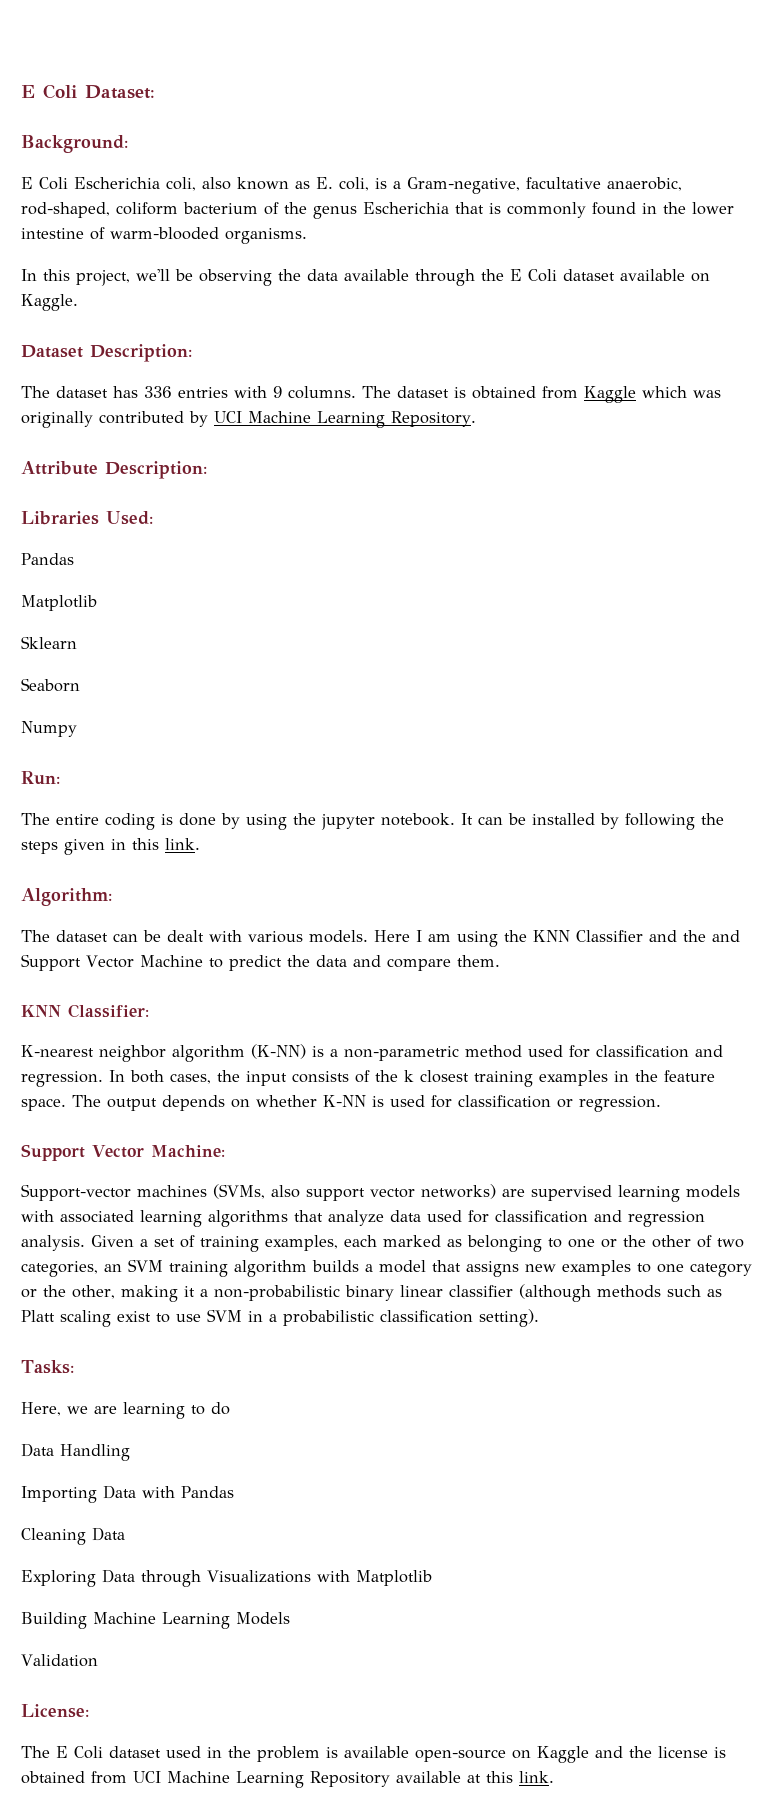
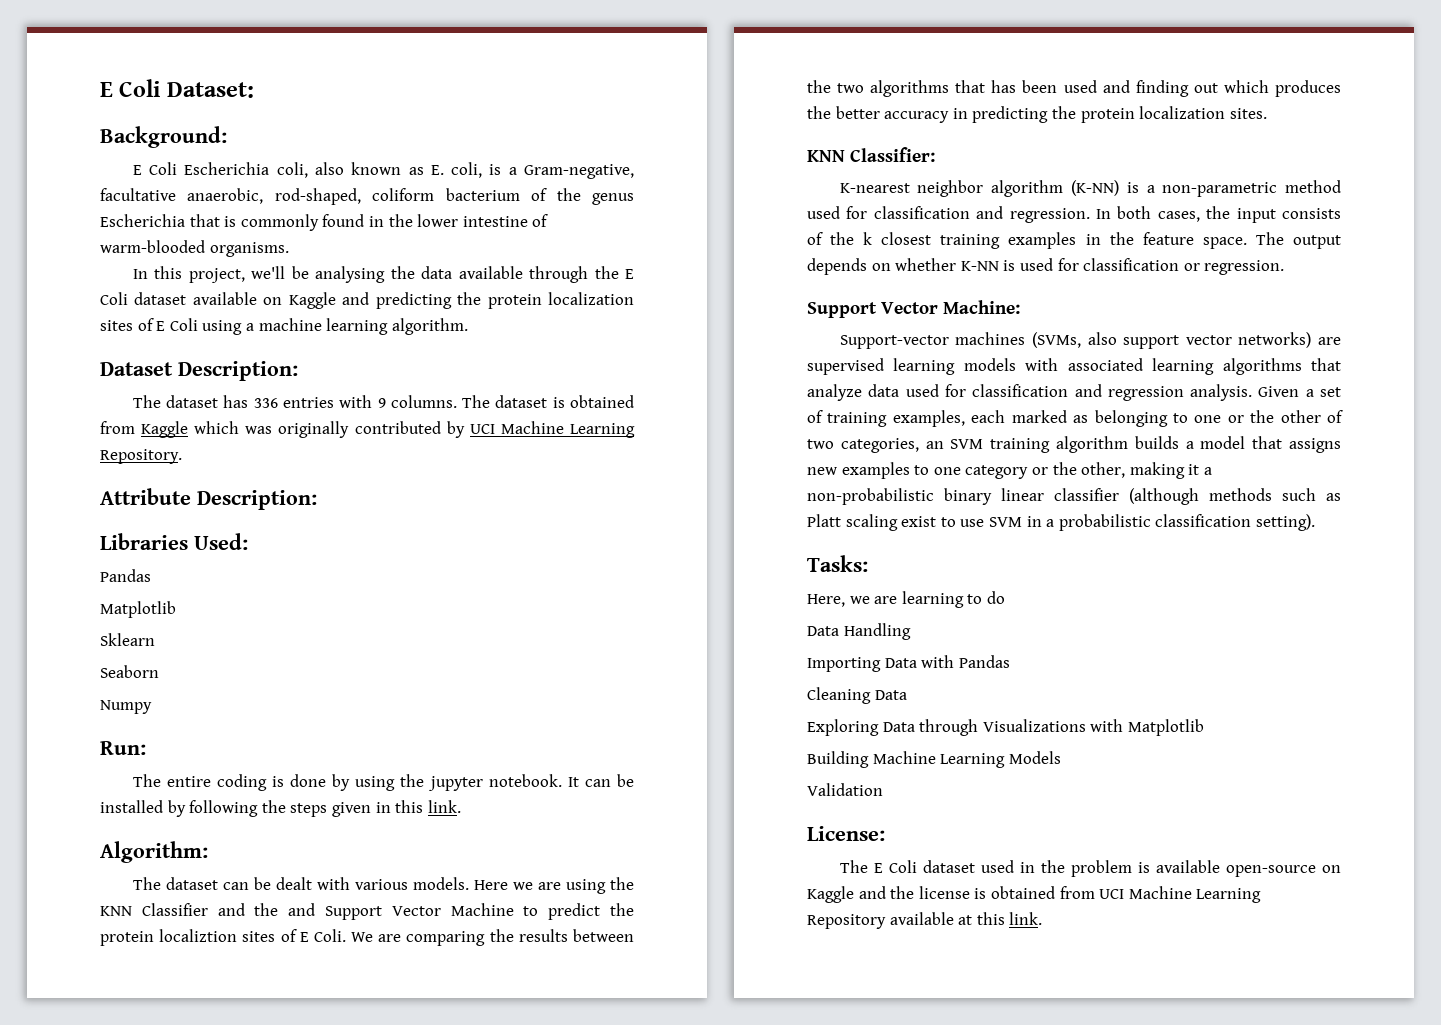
[199,269,272,286] observing -> [315,266,386,283] analysing
[21,294,78,311] Kaggle. -> [288,292,634,309] [100,318,468,335] Kaggle and predicting the protein localization sites of E Coli using a machine learning algorithm.
[416,930,451,942] I am -> [512,882,561,890] we are
[315,955,500,971] data and compare them. -> [100,929,634,946] [807,80,1341,97] [807,106,1267,123] protein localiztion sites of E Coli. We are comparing the results between the two algorithms that has been used and finding out which produces the better accuracy in predicting the protein localization sites.

